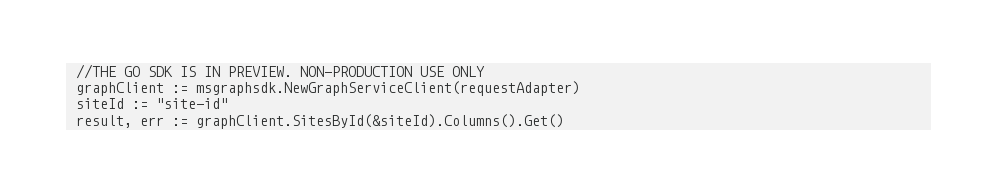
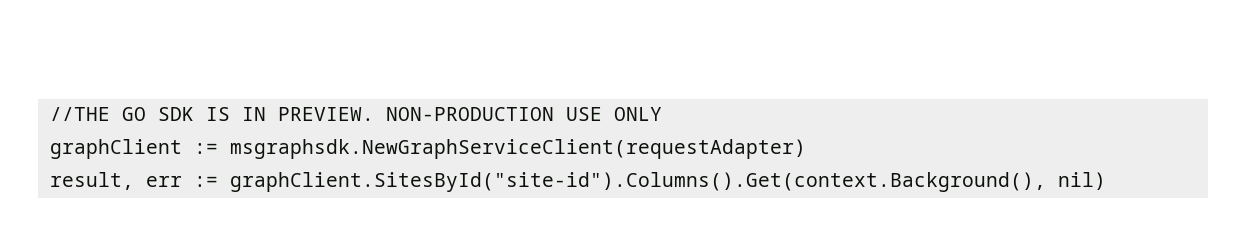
[76,98,229,109] // siteId := "site-id" -> (807, 149) none
[196,114,565,129] graphClient.SitesById(&siteId).Columns().Get() -> [230,172,1107,192] graphClient.SitesById("site-id").Columns().Get(context.Background(), nil)

